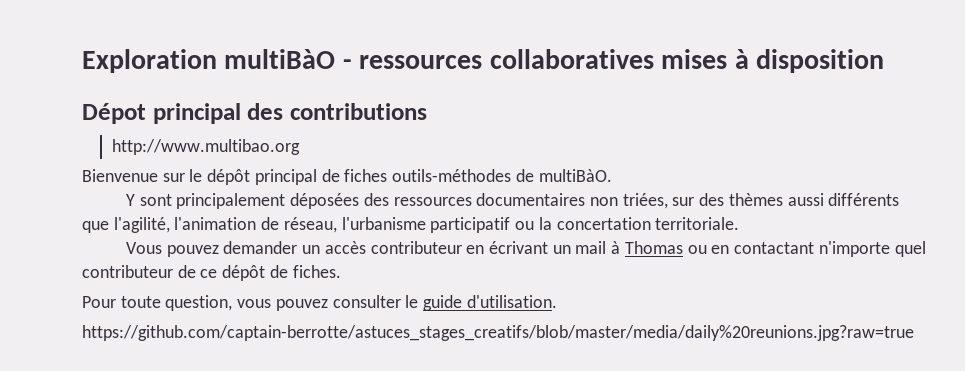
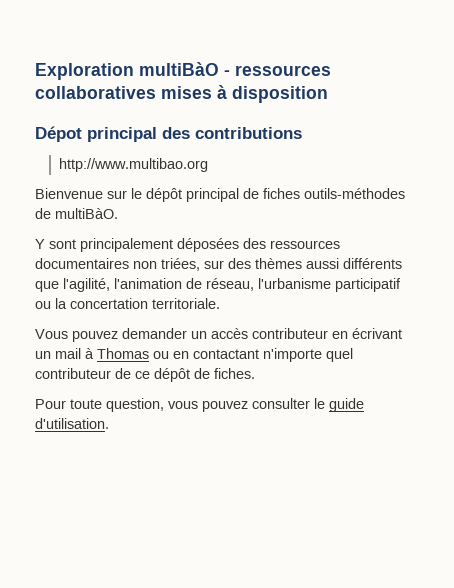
[82,325,914,341] // https://github.com/captain-berrotte/astuces_stages_creatifs/blob/master/media/daily%20reunions.jpg?raw=true -> (109, 423) none

